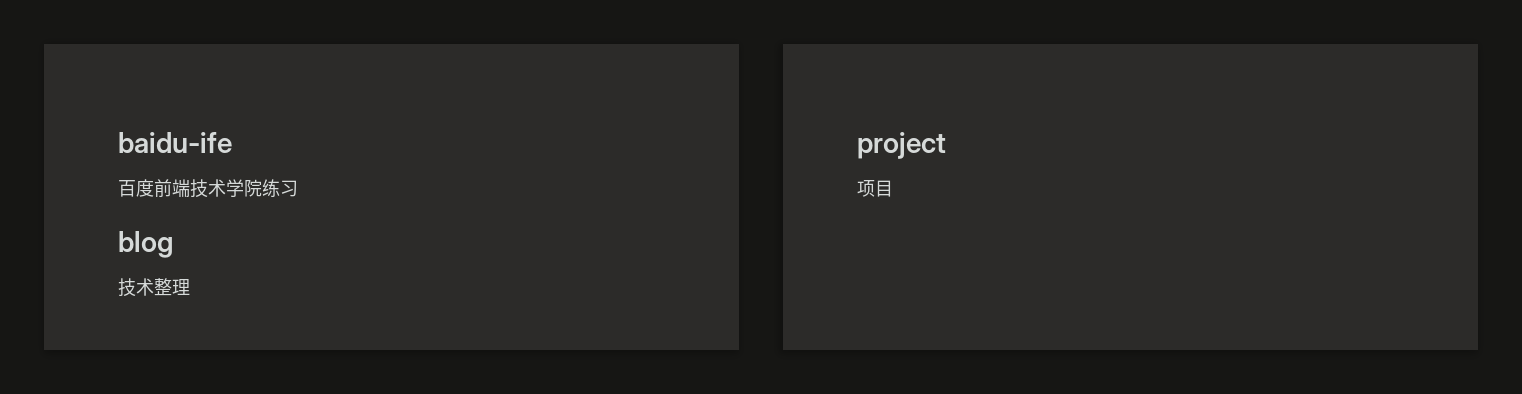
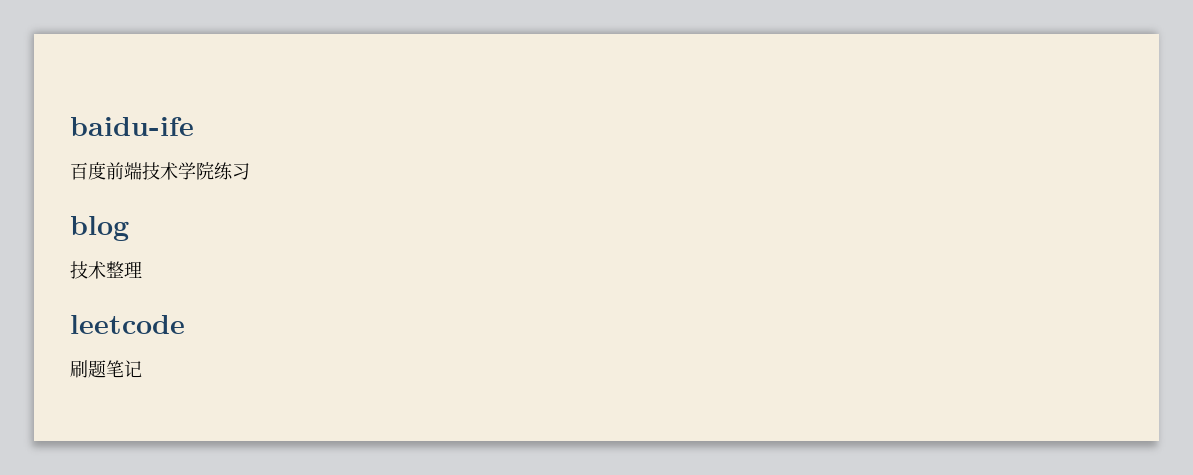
[857,132,946,159] [857,180,893,197] project // 项目 -> [70,315,185,334] [70,360,142,378] leetcode // 刷题笔记

